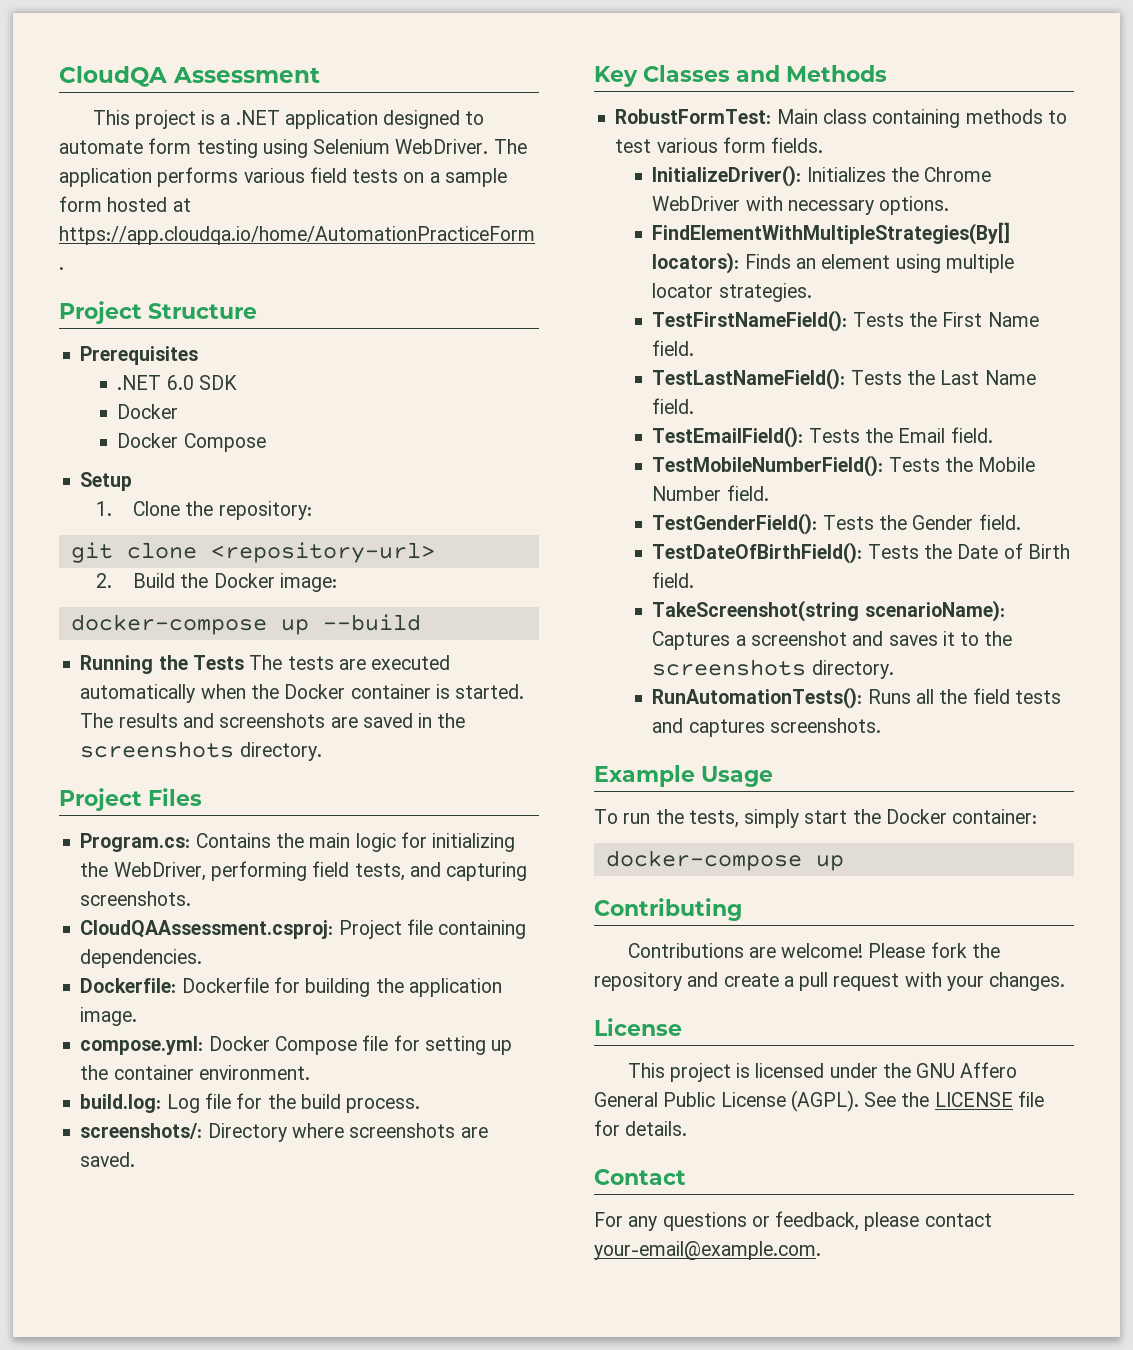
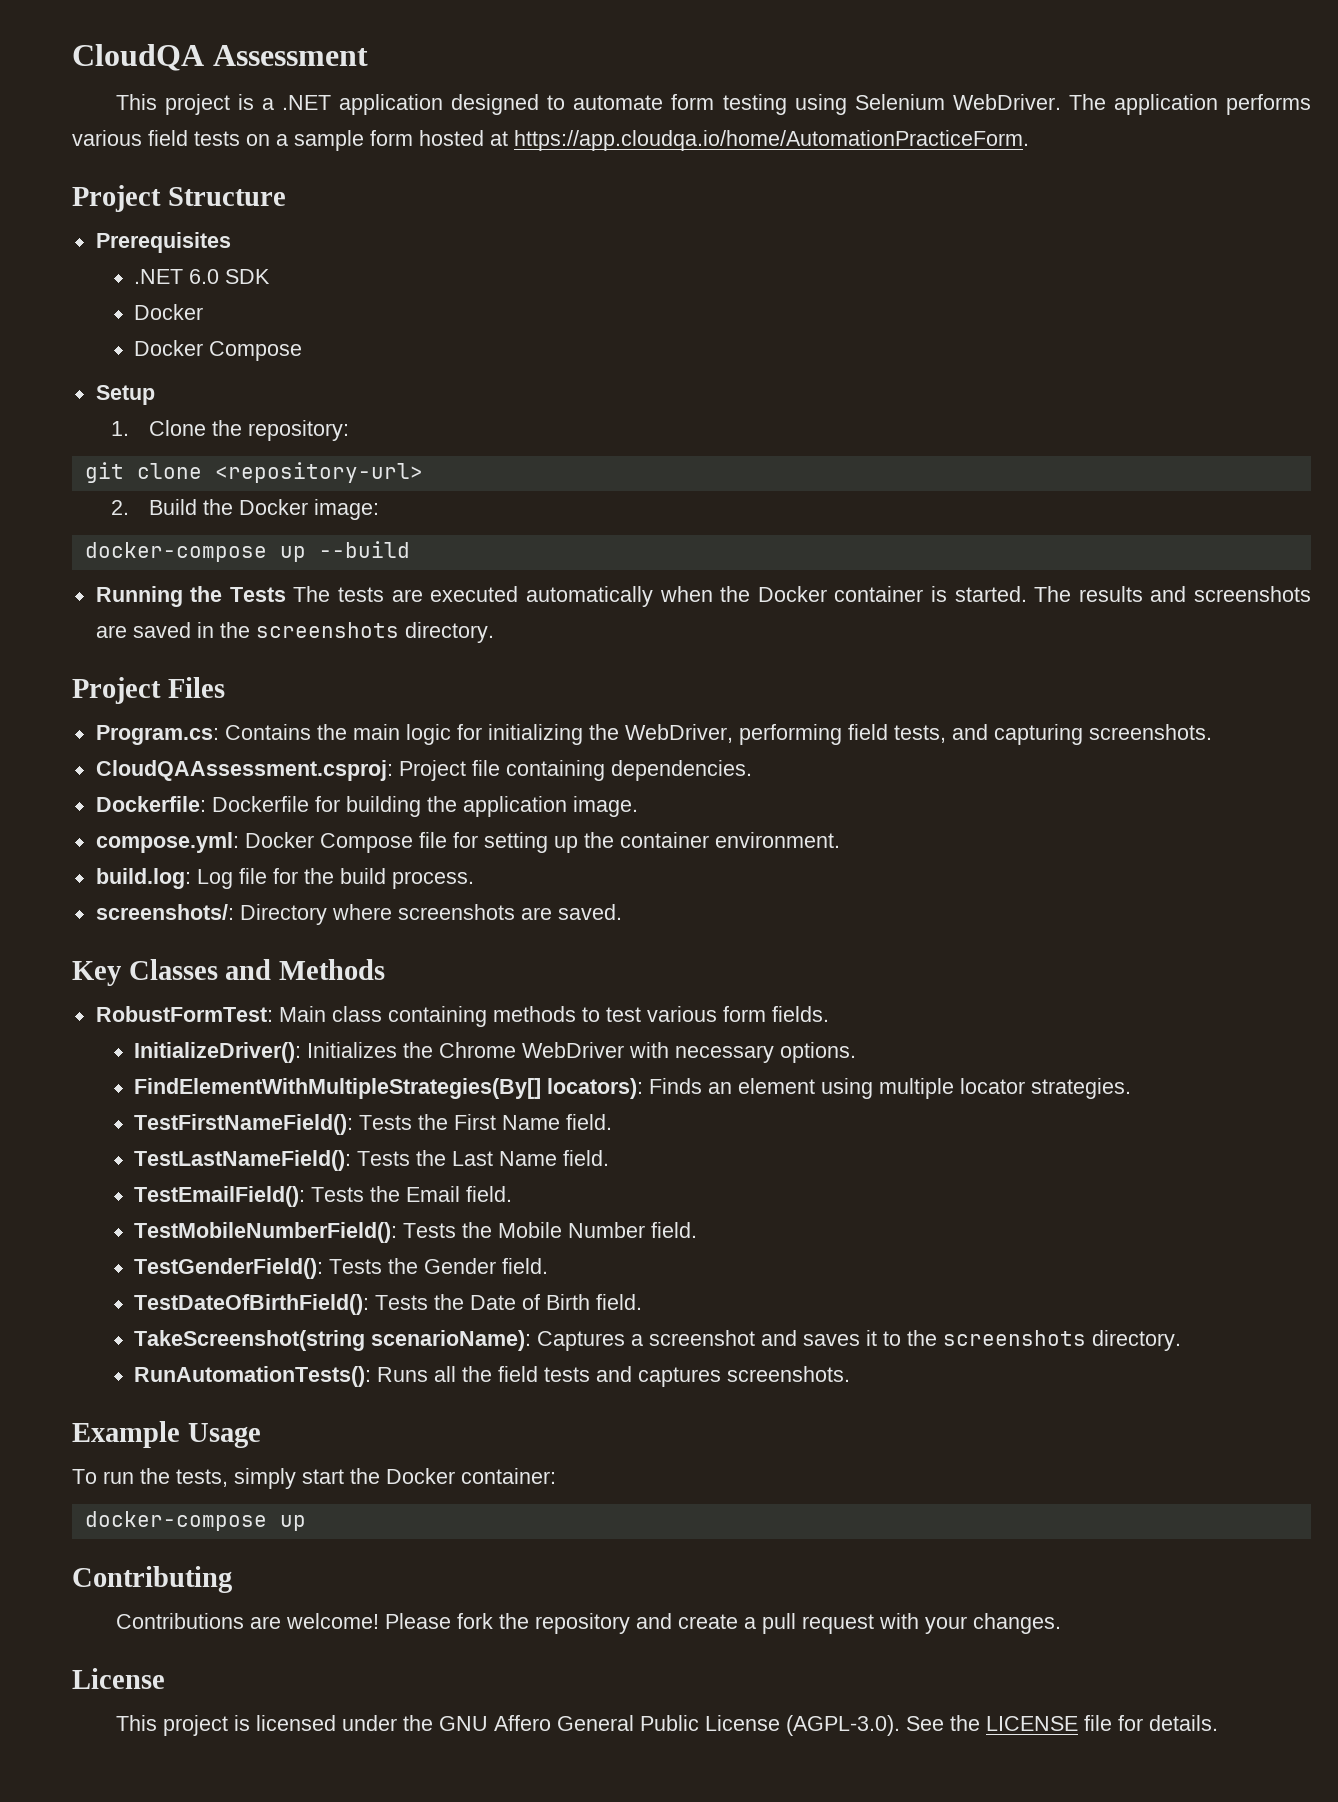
[790,1090,859,1112] (AGPL). -> [785,1715,900,1736] (AGPL-3.0).
[594,1169,686,1185] [594,1211,992,1231] [594,1241,821,1260] // Contact // For any questions or feedback, please contact your-email@example.com. -> (1218, 1723) none

